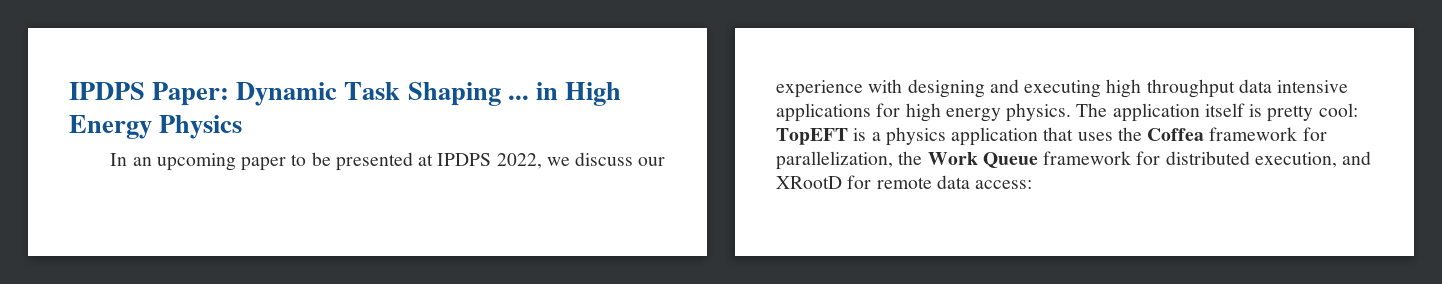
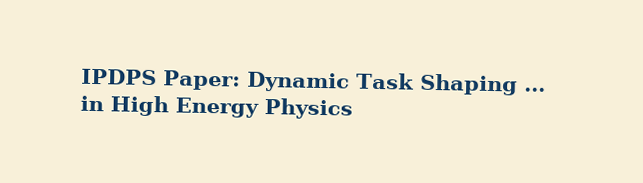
[110,152,666,171] [776,79,1349,98] [776,103,1358,122] [776,127,1327,146] [776,151,1372,170] [776,175,1033,189] // In an upcoming paper to be presented at IPDPS 2022, we discuss our experience with designing and executing high throughput data intensive applications for high energy physics. The application itself is pretty cool: TopEFT is a physics application that uses the Coffea framework for parallelization, the Work Queue framework for distributed execution, and XRootD for remote data access: -> (353, 109) none

